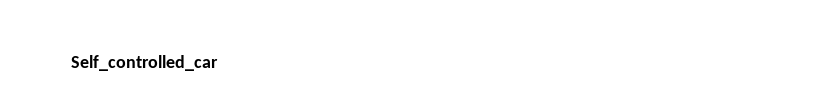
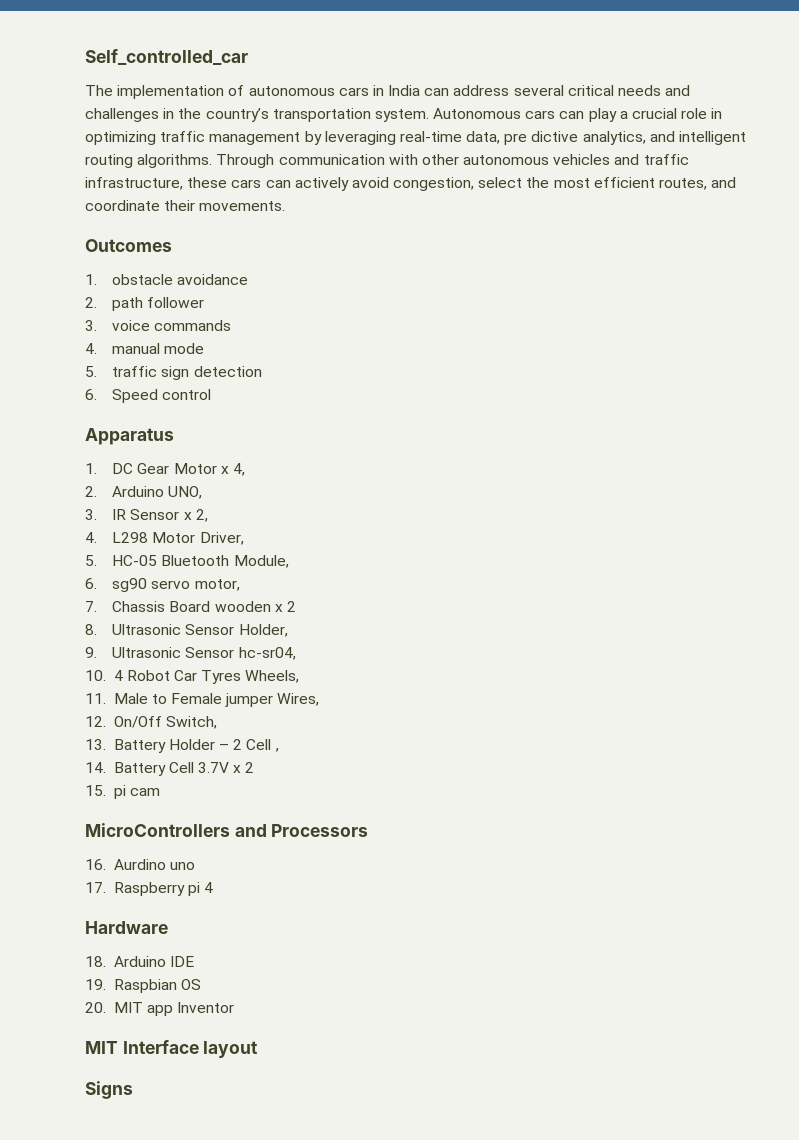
(218, 63) none -> [85,85,691,99] [85,108,723,122] [85,131,747,145] [85,154,689,168] [85,177,737,191] [85,200,286,211] [85,239,172,252] [85,274,249,285] [85,297,205,311] [85,320,232,331] [85,343,205,354] [85,366,262,380] [85,389,212,403] [85,428,174,445] [85,463,245,476] [85,486,203,499] [85,509,208,522] [85,532,244,545] [85,555,289,568] [85,578,240,592] [85,601,296,612] [85,624,288,637] [85,647,296,660] [85,670,300,684] [85,693,320,707] [85,716,217,729] [85,739,279,753] [85,762,255,776] [85,785,160,799] [85,823,369,837] [85,859,195,870] [85,882,214,896] [85,921,168,934] [85,956,194,967] [85,979,201,993] [85,1002,235,1016] [85,1040,259,1058] [85,1081,133,1099] // The implementation of autonomous cars in India can address several critical needs and challenges in the country’s transportation system. Autonomous cars can play a crucial role in optimizing traffic management by leveraging real-time data, pre dictive analytics, and intelligent routing algorithms. Through communication with other autonomous vehicles and traffic infrastructure, these cars can actively avoid congestion, select the most efficient routes, and coordinate their movements. // Outcomes // 1. obstacle avoidance // 2. path follower // 3. voice commands // 4. manual mode // 5. traffic sign detection // 6. Speed control // Apparatus // 1. DC Gear Motor x 4, // 2. Arduino UNO, // 3. IR Sensor x 2, // 4. L298 Motor Driver, // 5. HC-05 Bluetooth Module, // 6. sg90 servo motor, // 7. Chassis Board wooden x 2 // 8. Ultrasonic Sensor Holder, // 9. Ultrasonic Sensor hc-sr04, // 10. 4 Robot Car Tyres Wheels, // 11. Male to Female jumper Wires, // 12. On/Off Switch, // 13. Battery Holder – 2 Cell , // 14. Battery Cell 3.7V x 2 // 15. pi cam // MicroControllers and Processors // 16. Aurdino uno // 17. Raspberry pi 4 // Hardware // 18. Arduino IDE // 19. Raspbian OS // 20. MIT app Inventor // MIT Interface layout // Signs

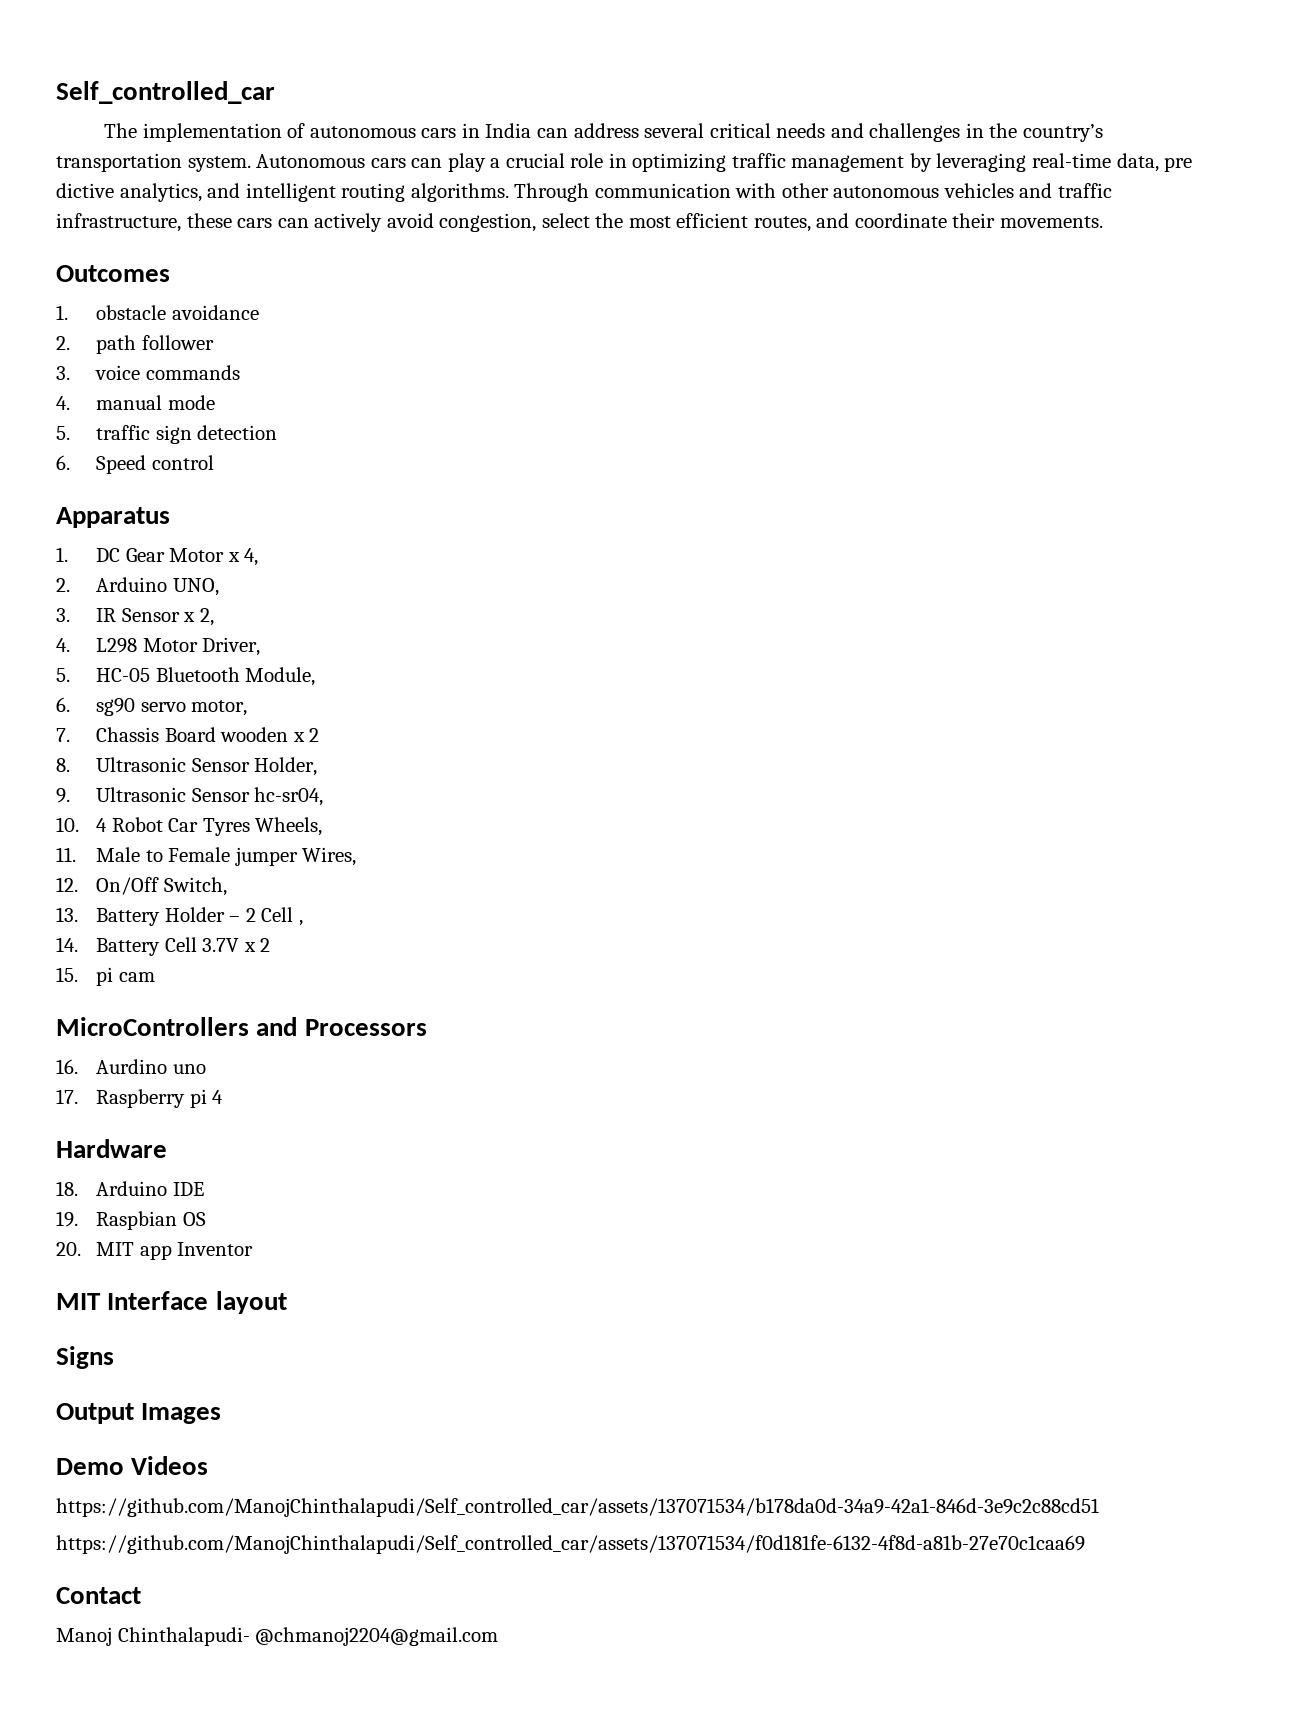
(133, 1090) none -> [56,1403,222,1424] [56,1456,209,1475] [56,1498,1099,1517] [56,1535,1085,1554] [56,1587,141,1604] [56,1627,499,1646] // Output Images // Demo Videos // https://github.com/ManojChinthalapudi/Self_controlled_car/assets/137071534/b178da0d-34a9-42a1-846d-3e9c2c88cd51 // https://github.com/ManojChinthalapudi/Self_controlled_car/assets/137071534/f0d181fe-6132-4f8d-a81b-27e70c1caa69 // Contact // Manoj Chinthalapudi- @chmanoj2204@gmail.com

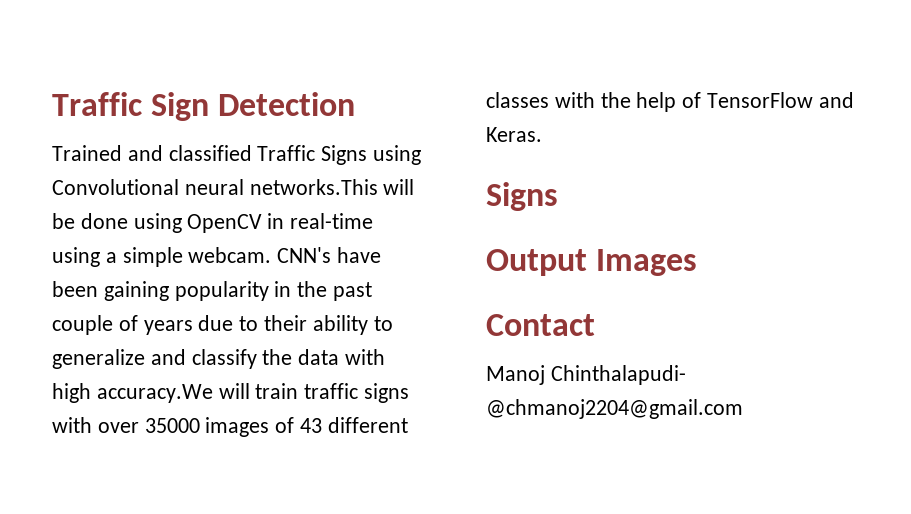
[56,81,275,104] [104,123,1103,142] [56,153,1193,172] [56,183,1112,202] [56,213,1104,232] [56,265,170,282] [56,305,259,320] [56,335,214,354] [56,365,240,380] [56,395,215,410] [56,425,278,444] [56,455,214,474] [56,507,170,528] [56,547,259,566] [56,577,219,596] [56,608,214,626] [56,637,261,656] [56,667,316,686] [56,697,248,716] [56,727,320,742] [56,757,318,776] [56,787,324,806] [56,817,323,836] [56,847,357,866] [56,877,227,896] [56,907,303,926] [56,937,271,956] [56,967,155,986] [56,1017,427,1036] [56,1059,206,1074] [56,1089,224,1108] [56,1139,167,1158] [56,1181,204,1196] [56,1211,206,1230] [56,1242,254,1260] [56,1291,287,1314] Self_controlled_car // The implementation of autonomous cars in India can address several critical needs and challenges in the country’s transportation system. Autonomous cars can play a crucial role in optimizing traffic management by leveraging real-time data, pre dictive analytics, and intelligent routing algorithms. Through communication with other autonomous vehicles and traffic infrastructure, these cars can actively avoid congestion, select the most efficient routes, and coordinate their movements. // Outcomes // 1. obstacle avoidance // 2. path follower // 3. voice commands // 4. manual mode // 5. traffic sign detection // 6. Speed control // Apparatus // 1. DC Gear Motor x 4, // 2. Arduino UNO, // 3. IR Sensor x 2, // 4. L298 Motor Driver, // 5. HC-05 Bluetooth Module, // 6. sg90 servo motor, // 7. Chassis Board wooden x 2 // 8. Ultrasonic Sensor Holder, // 9. Ultrasonic Sensor hc-sr04, // 10. 4 Robot Car Tyres Wheels, // 11. Male to Female jumper Wires, // 12. On/Off Switch, // 13. Battery Holder – 2 Cell , // 14. Battery Cell 3.7V x 2 // 15. pi cam // MicroControllers and Processors // 16. Aurdino uno // 17. Raspberry pi 4 // Hardware // 18. Arduino IDE // 19. Raspbian OS // 20. MIT app Inventor // MIT Interface layout -> [52,92,356,121] [52,145,422,165] [52,179,415,195] [52,213,374,233] [52,247,382,267] [52,281,373,301] [52,315,393,335] [52,349,386,369] [52,383,410,403] [52,417,408,437] [486,92,854,112] [486,127,542,142] Traffic Sign Detection // Trained and classified Traffic Signs using Convolutional neural networks.This will be done using OpenCV in real-time using a simple webcam. CNN's have been gaining popularity in the past couple of years due to their ability to generalize and classify the data with high accuracy.We will train traffic signs with over 35000 images of 43 different classes with the help of TensorFlow and Keras.
[56,1456,209,1475] [56,1498,1099,1517] [56,1535,1085,1554] // Demo Videos // https://github.com/ManojChinthalapudi/Self_controlled_car/assets/137071534/b178da0d-34a9-42a1-846d-3e9c2c88cd51 // https://github.com/ManojChinthalapudi/Self_controlled_car/assets/137071534/f0d181fe-6132-4f8d-a81b-27e70c1caa69 -> (698, 262) none

